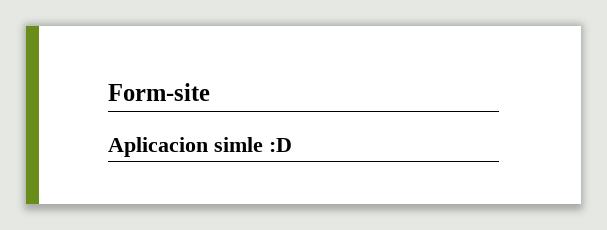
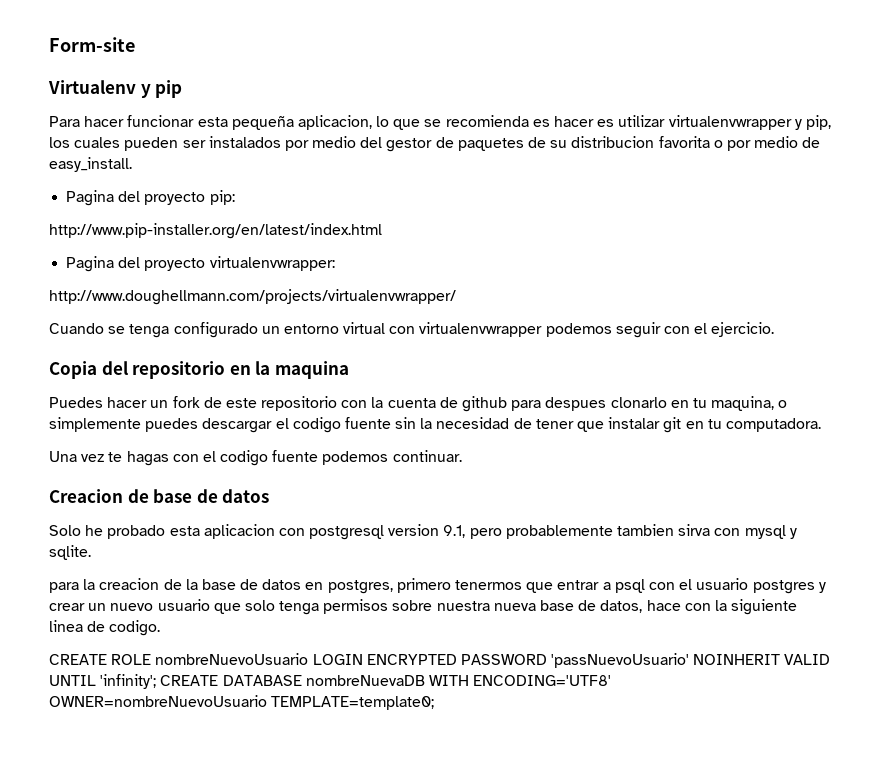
[108,137,292,157] Aplicacion simle :D -> [48,80,183,98] [49,115,831,130] [49,136,821,152] [49,157,132,172] [66,190,235,206] [49,223,382,239] [66,256,335,272] [49,289,456,305] [49,322,775,338] [49,361,349,379] [49,396,788,412] [49,417,821,433] [49,450,462,466] [49,489,270,503] [49,524,797,540] [49,545,91,560] [49,578,826,594] [49,599,798,615] [49,620,161,636] [49,653,831,668] [49,674,612,689] [49,695,435,710] Virtualenv y pip // Para hacer funcionar esta pequeña aplicacion, lo que se recomienda es hacer es utilizar virtualenvwrapper y pip, los cuales pueden ser instalados por medio del gestor de paquetes de su distribucion favorita o por medio de easy_install. // Pagina del proyecto pip: // http://www.pip-installer.org/en/latest/index.html // Pagina del proyecto virtualenvwrapper: // http://www.doughellmann.com/projects/virtualenvwrapper/ // Cuando se tenga configurado un entorno virtual con virtualenvwrapper podemos seguir con el ejercicio. // Copia del repositorio en la maquina // Puedes hacer un fork de este repositorio con la cuenta de github para despues clonarlo en tu maquina, o simplemente puedes descargar el codigo fuente sin la necesidad de tener que instalar git en tu computadora. // Una vez te hagas con el codigo fuente podemos continuar. // Creacion de base de datos // Solo he probado esta aplicacion con postgresql version 9.1, pero probablemente tambien sirva con mysql y sqlite. // para la creacion de la base de datos en postgres, primero tenermos que entrar a psql con el usuario postgres y crear un nuevo usuario que solo tenga permisos sobre nuestra nueva base de datos, hace con la siguiente linea de codigo. // CREATE ROLE nombreNuevoUsuario LOGIN ENCRYPTED PASSWORD 'passNuevoUsuario' NOINHERIT VALID UNTIL 'infinity'; CREATE DATABASE nombreNuevaDB WITH ENCODING='UTF8' OWNER=nombreNuevoUsuario TEMPLATE=template0;

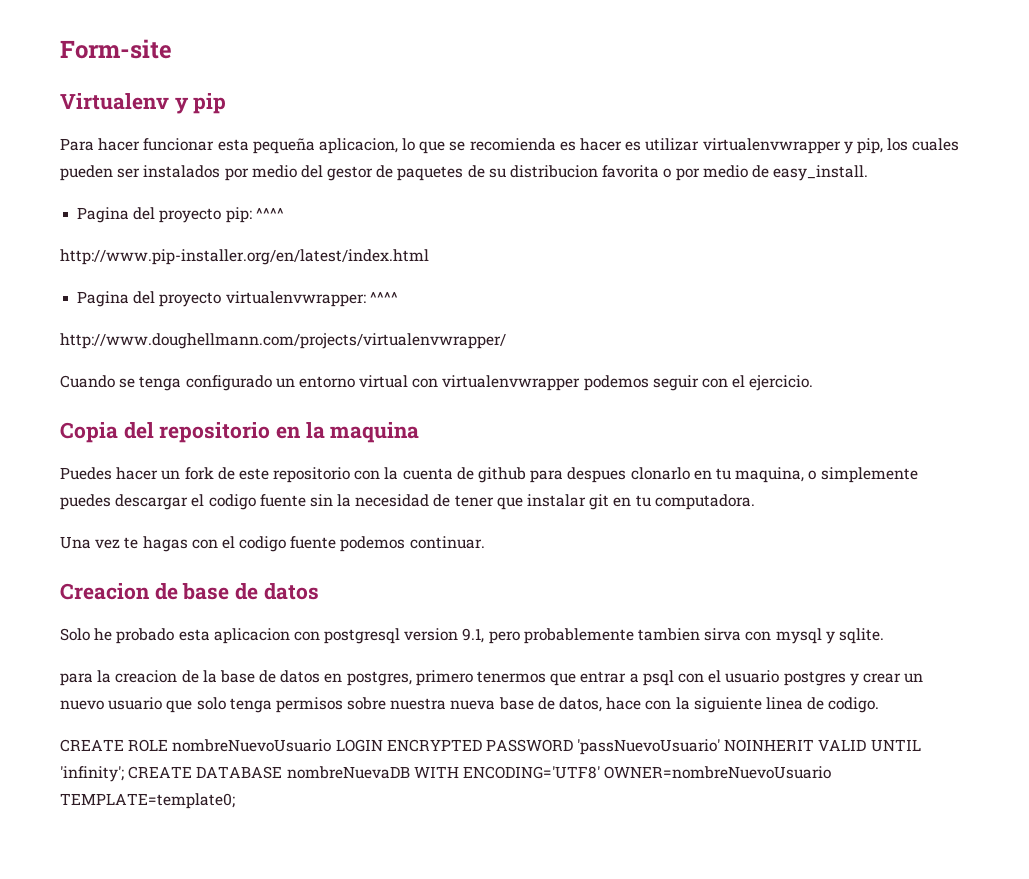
(235, 197) none -> [255,207,284,219] ^^^^
(335, 263) none -> [369,291,398,303] ^^^^

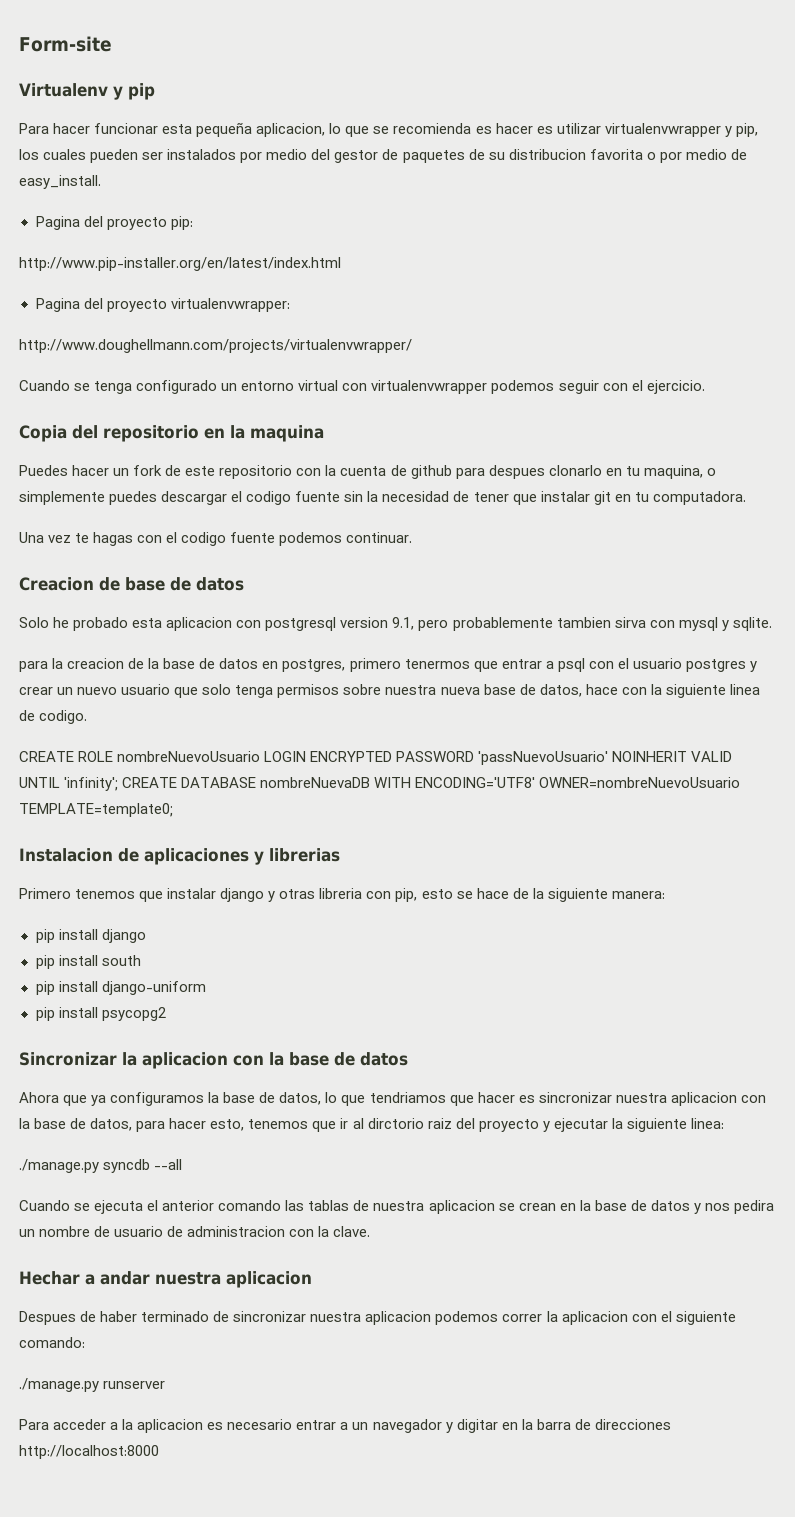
[255,207,284,219] ^^^^ -> (193, 223) none
[369,291,398,303] ^^^^ -> (290, 305) none
(235, 801) none -> [19,848,340,865] [19,888,665,902] [35,929,146,943] [35,955,141,969] [35,981,206,995] [35,1007,166,1021] [19,1052,408,1069] [19,1092,766,1106] [19,1118,724,1132] [19,1159,183,1173] [19,1200,774,1214] [19,1226,371,1237] [19,1271,312,1288] [19,1311,736,1325] [19,1337,85,1348] [19,1378,166,1392] [19,1419,671,1433] [19,1445,159,1459] // Instalacion de aplicaciones y librerias // Primero tenemos que instalar django y otras libreria con pip, esto se hace de la siguiente manera: // pip install django // pip install south // pip install django-uniform // pip install psycopg2 // Sincronizar la aplicacion con la base de datos // Ahora que ya configuramos la base de datos, lo que tendriamos que hacer es sincronizar nuestra aplicacion con la base de datos, para hacer esto, tenemos que ir al dirctorio raiz del proyecto y ejecutar la siguiente linea: // ./manage.py syncdb --all // Cuando se ejecuta el anterior comando las tablas de nuestra aplicacion se crean en la base de datos y nos pedira un nombre de usuario de administracion con la clave. // Hechar a andar nuestra aplicacion // Despues de haber terminado de sincronizar nuestra aplicacion podemos correr la aplicacion con el siguiente comando: // ./manage.py runserver // Para acceder a la aplicacion es necesario entrar a un navegador y digitar en la barra de direcciones http://localhost:8000

